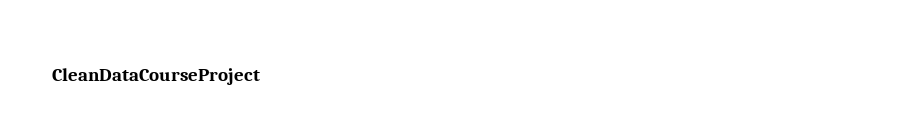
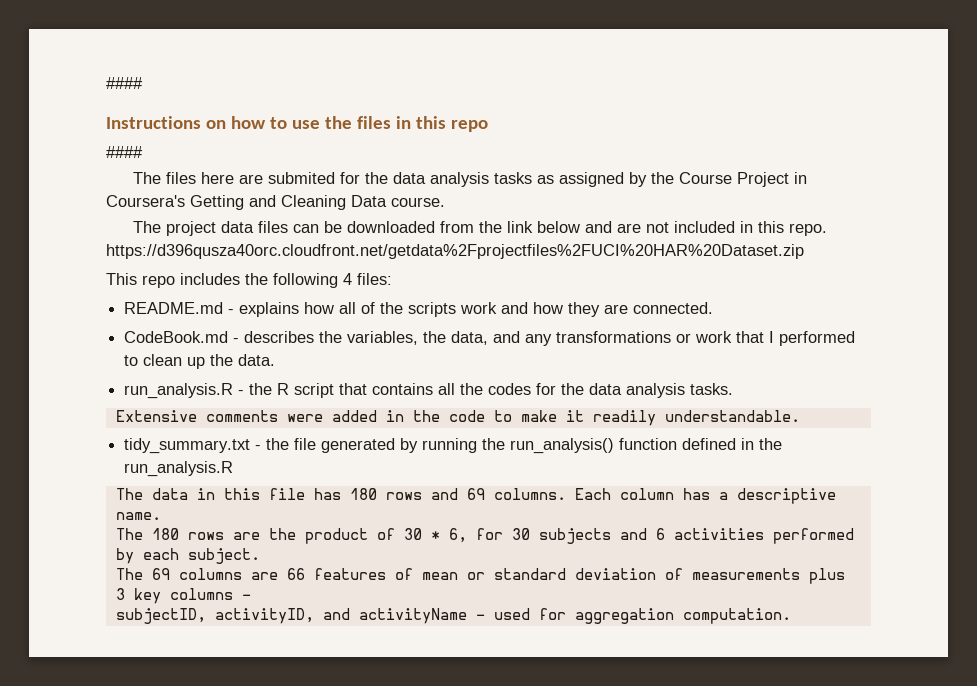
[52,68,260,85] CleanDataCourseProject -> [106,77,143,89] [106,116,488,132] [106,146,143,158] [132,172,807,187] [106,195,445,210] [132,221,827,236] [106,244,804,259] [106,273,392,288] [124,302,714,317] [124,331,856,346] [124,354,276,369] [124,383,734,399] [115,410,800,426] [124,438,783,454] [124,461,234,477] [115,488,836,504] [115,512,161,520] [115,528,854,544] [115,548,260,564] [115,568,845,584] [115,588,251,604] [115,608,791,624] #### // Instructions on how to use the files in this repo // #### // The files here are submited for the data analysis tasks as assigned by the Course Project in Coursera's Getting and Cleaning Data course. // The project data files can be downloaded from the link below and are not included in this repo. https://d396qusza40orc.cloudfront.net/getdata%2Fprojectfiles%2FUCI%20HAR%20Dataset.zip // This repo includes the following 4 files: // README.md - explains how all of the scripts work and how they are connected. // CodeBook.md - describes the variables, the data, and any transformations or work that I performed to clean up the data. // run_analysis.R - the R script that contains all the codes for the data analysis tasks. // Extensive comments were added in the code to make it readily understandable. // tidy_summary.txt - the file generated by running the run_analysis() function defined in the run_analysis.R // The data in this file has 180 rows and 69 columns. Each column has a descriptive name. // The 180 rows are the product of 30 * 6, for 30 subjects and 6 activities performed by each subject. // The 69 columns are 66 features of mean or standard deviation of measurements plus 3 key columns - // subjectID, activityID, and activityName - used for aggregation computation.

